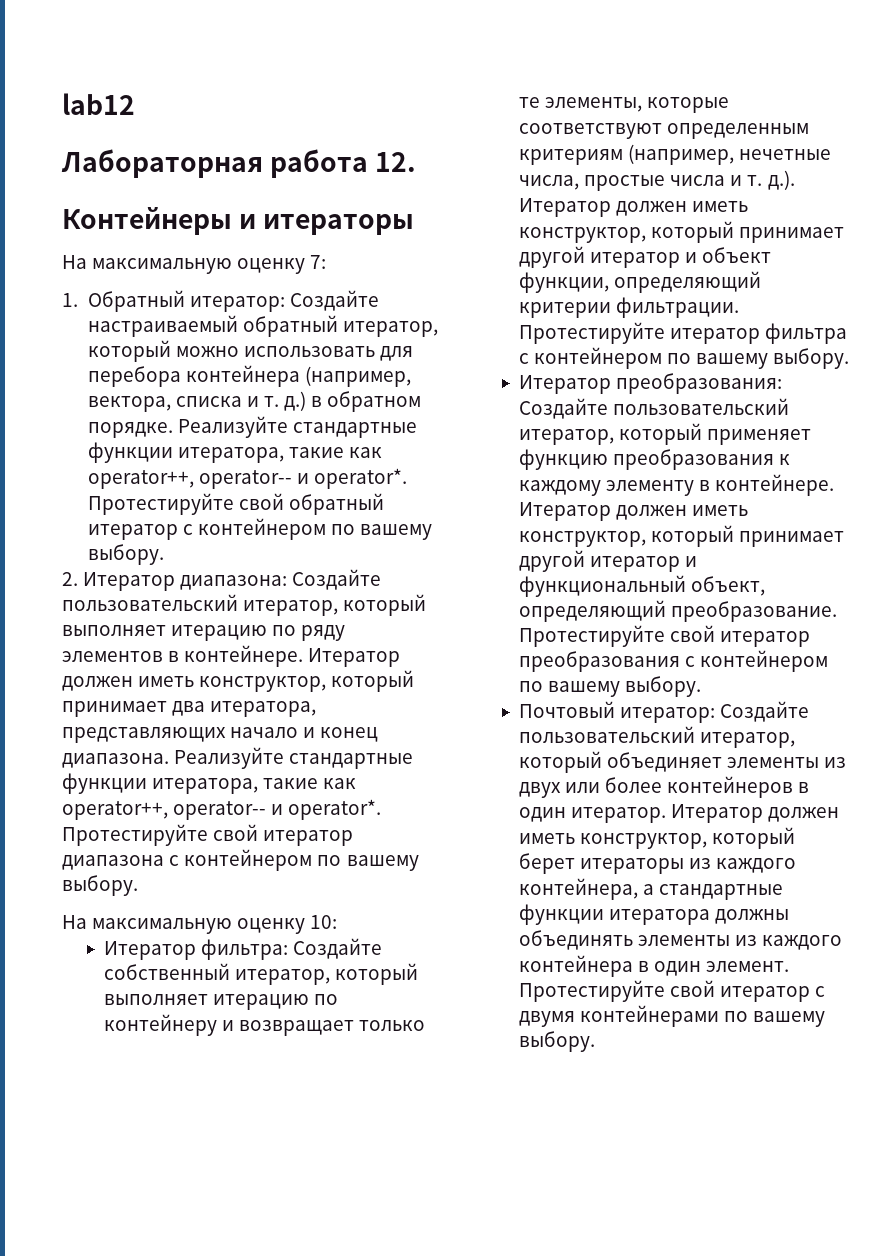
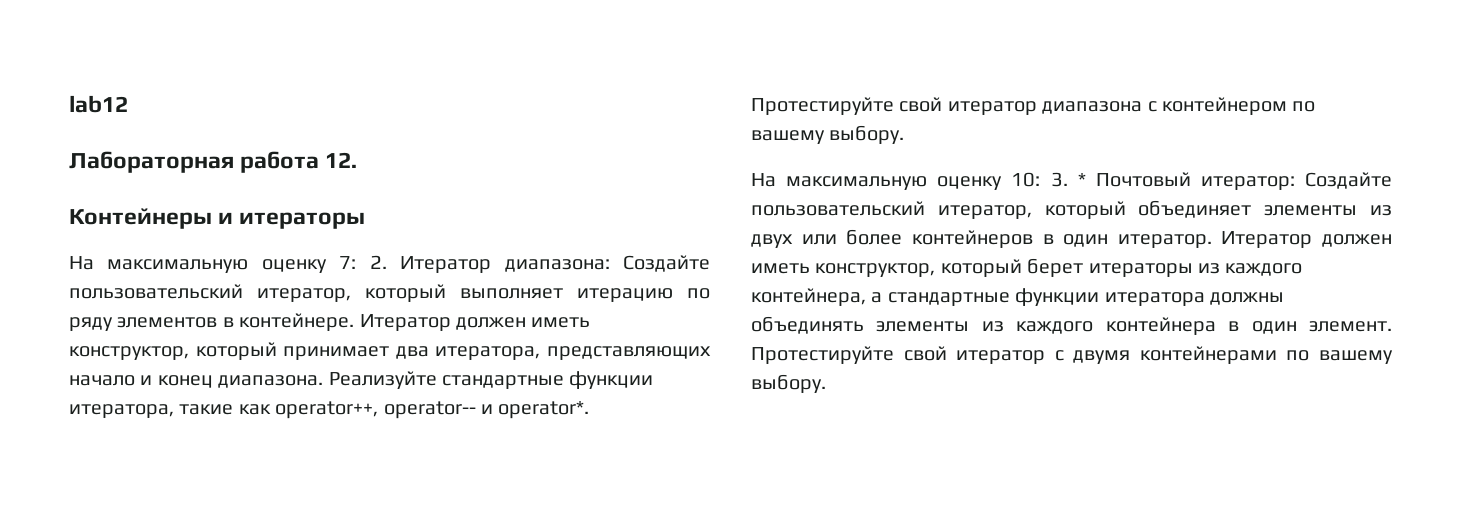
[62,290,379,312] [87,315,438,337] [87,340,413,362] [87,365,411,387] [87,391,422,412] [87,416,417,438] [87,442,382,463] [87,468,407,489] [87,493,384,515] [87,518,433,540] [87,544,164,565] // 1. Обратный итератор: Создайте настраиваемый обратный итератор, который можно использовать для перебора контейнера (например, вектора, списка и т. д.) в обратном порядке. Реализуйте стандартные функции итератора, такие как operator++, operator-- и operator*. Протестируйте свой обратный итератор с контейнером по вашему выбору. // -> (357, 262) none
[103,938,383,960] [103,963,419,985] [103,994,339,1010] [103,1014,426,1036] [518,97,730,113] [518,123,810,139] [518,144,832,165] [518,170,795,191] [518,198,749,217] [518,221,845,243] [518,246,772,268] [518,271,762,293] [518,297,740,318] [518,322,848,344] [518,347,850,369] [518,373,783,394] [518,398,790,419] [518,423,812,445] [518,449,791,470] [518,474,835,496] [518,502,749,521] [518,525,845,547] [518,550,698,572] [518,575,766,597] [518,600,838,622] [518,625,811,647] [518,650,829,672] [518,676,702,697] // Итератор фильтра: Создайте собственный итератор, который выполняет итерацию по контейнеру и возвращает только те элементы, которые соответствуют определенным критериям (например, нечетные числа, простые числа и т. д.). Итератор должен иметь конструктор, который принимает другой итератор и объект функции, определяющий критерии фильтрации. Протестируйте итератор фильтра с контейнером по вашему выбору. // Итератор преобразования: Создайте пользовательский итератор, который применяет функцию преобразования к каждому элементу в контейнере. Итератор должен иметь конструктор, который принимает другой итератор и функциональный объект, определяющий преобразование. Протестируйте свой итератор преобразования с контейнером по вашему выбору. // -> [1050,172,1086,187] 3. *

